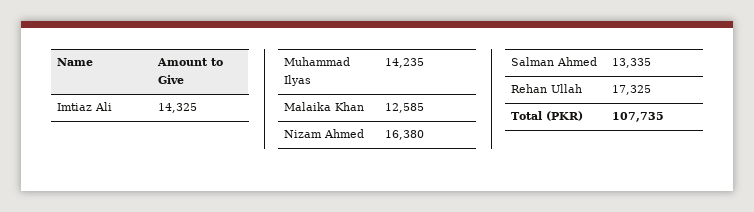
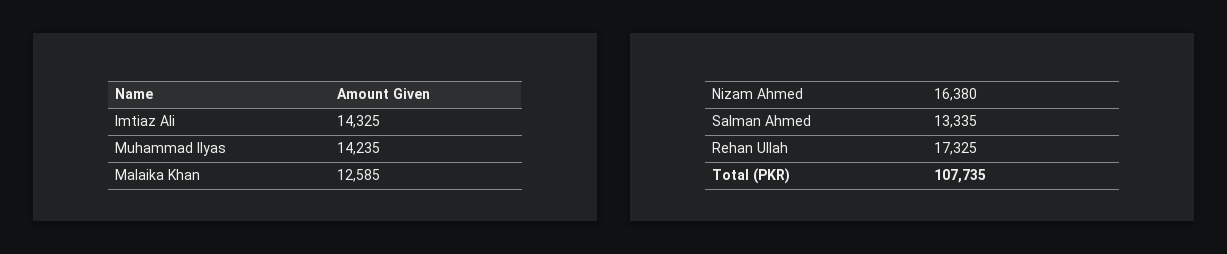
[211,58,224,66] [158,75,185,84] to Give -> [392,88,430,99] Given

